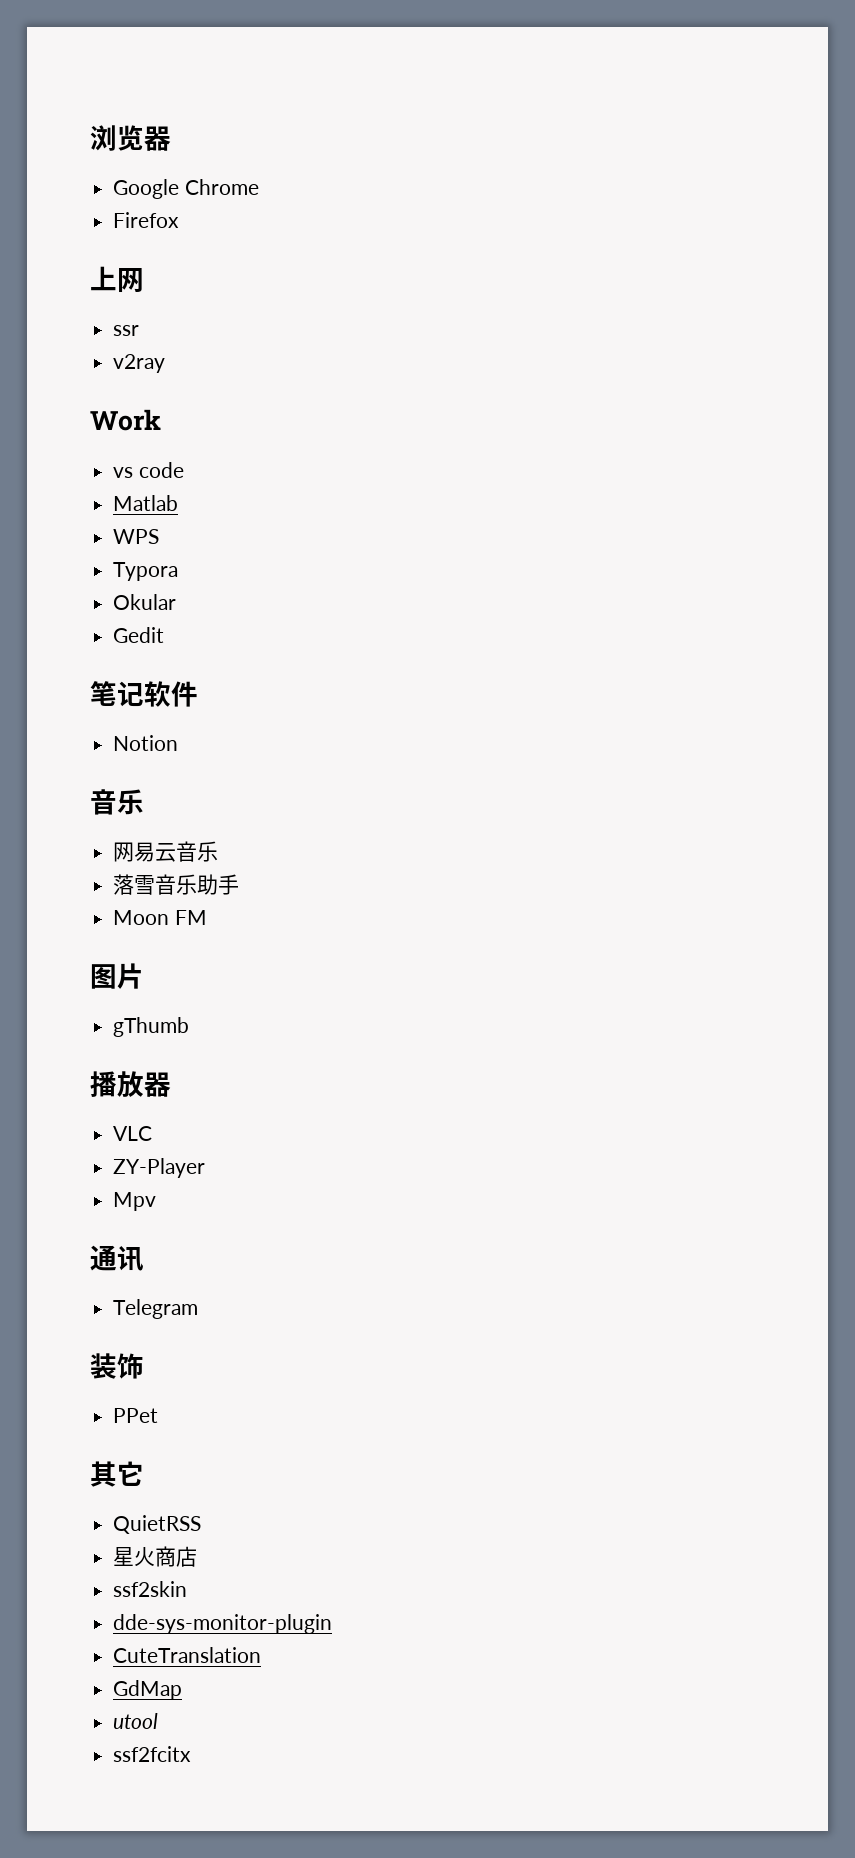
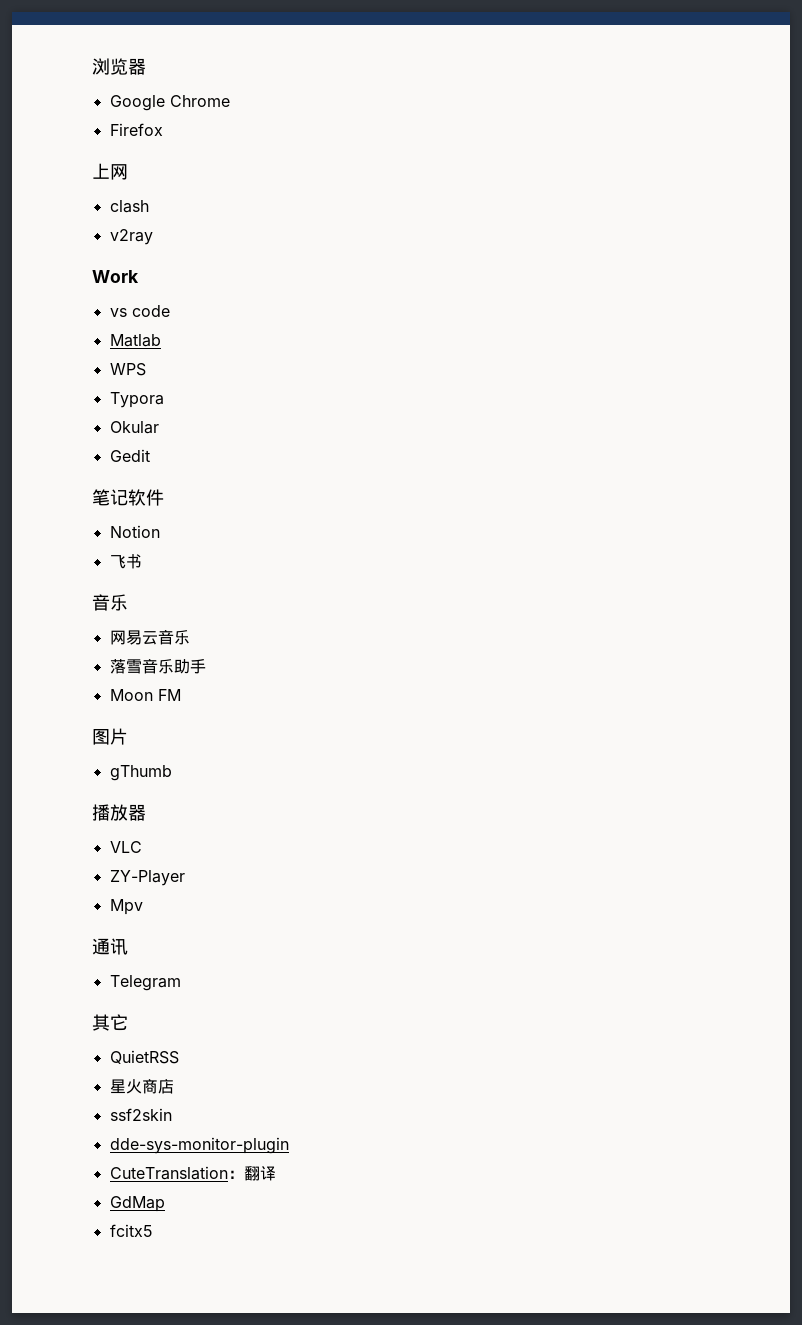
[113,325,140,336] ssr -> [109,200,149,213] clash
(179, 743) none -> [109,554,142,569] // 飞书
[90,1353,144,1379] [113,1408,159,1423] // 装饰 // PPet -> (181, 983) none
(262, 1655) none -> [227,1166,276,1181] ：翻译
[113,1713,159,1729] [113,1746,192,1762] utool // ssf2fcitx -> [109,1224,153,1237] fcitx5

